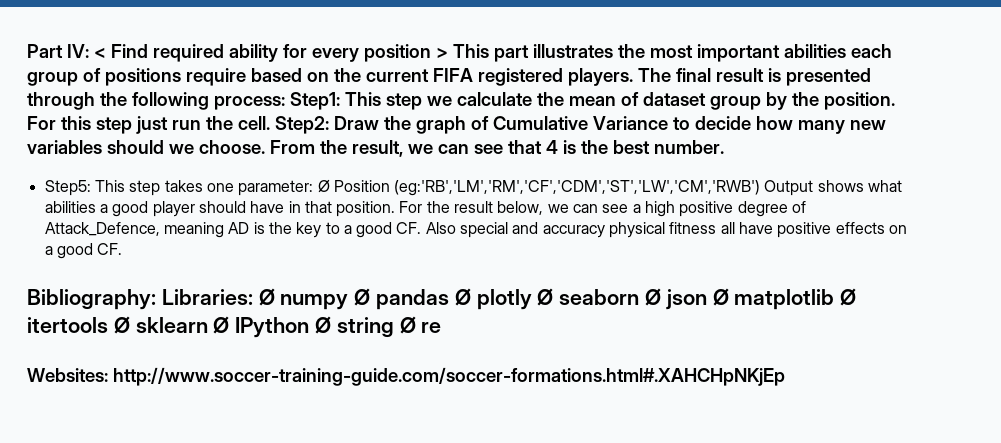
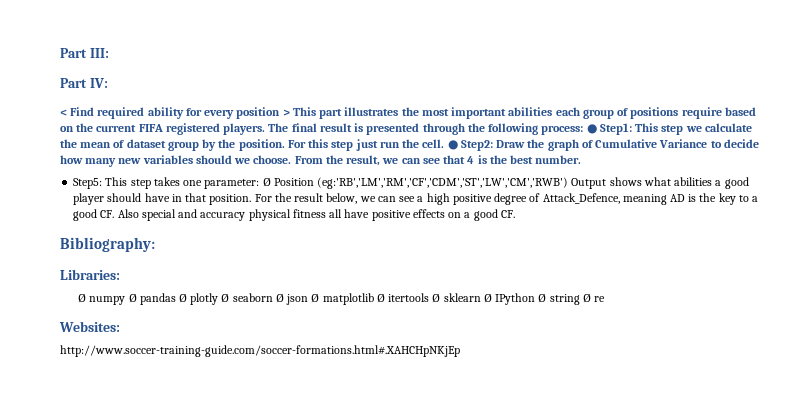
[27,44,63,58] Part -> [60,48,109,58] [60,78,87,88] Part III: // Part
(89, 51) none -> (108, 83) //
(285, 103) none -> [586,124,597,134] ●
(270, 123) none -> [447,140,458,150] ●
(156, 299) none -> (155, 244) //
(253, 297) none -> (120, 274) //
(108, 375) none -> (120, 326) //

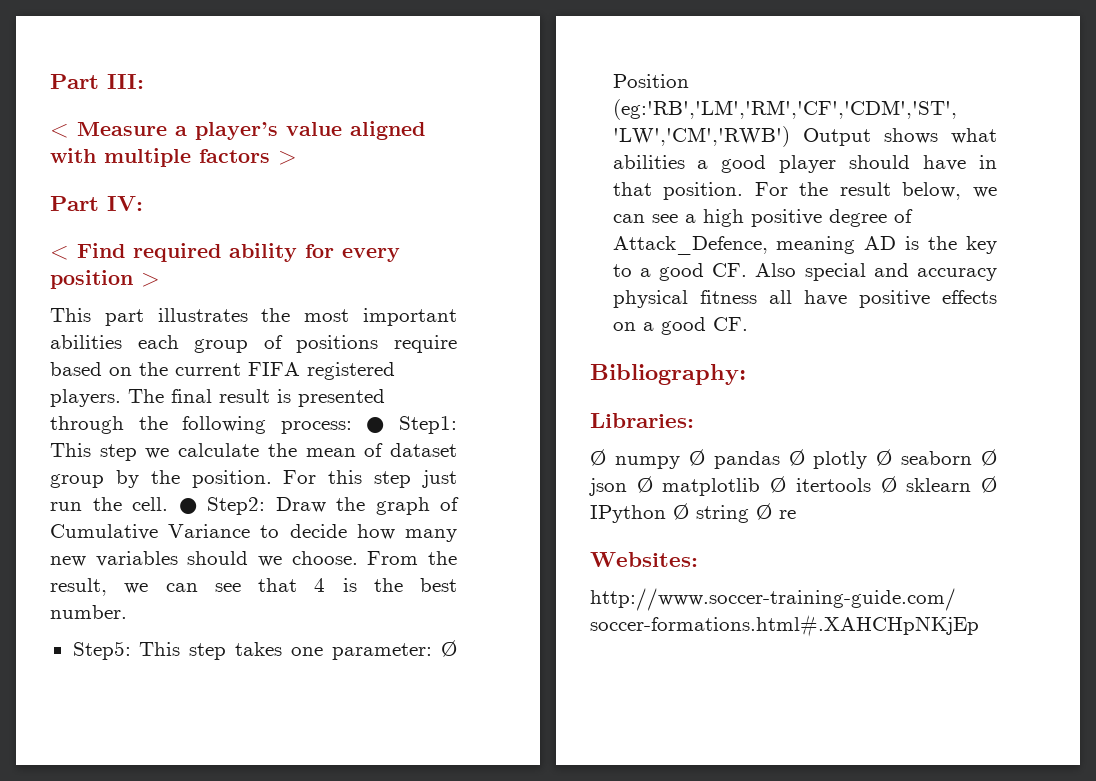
(109, 53) none -> [50,121,425,140] [50,148,297,167] // < Measure a player’s value aligned with multiple factors >
(290, 112) none -> (160, 279) //

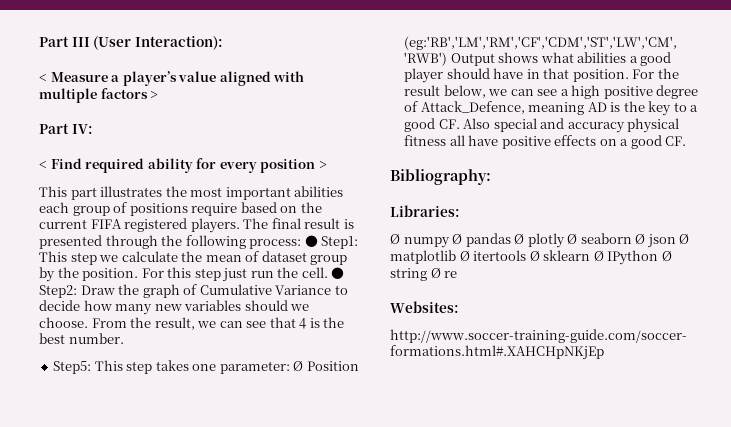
[50,74,144,89] Part III: -> [39,36,223,50] Part III (User Interaction):

